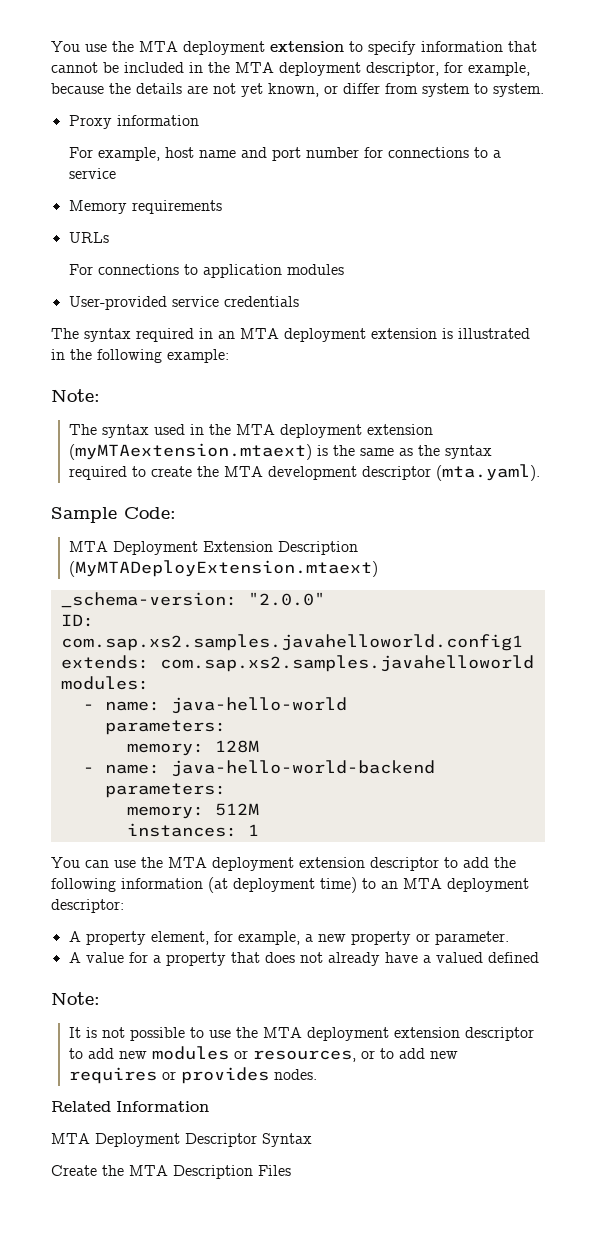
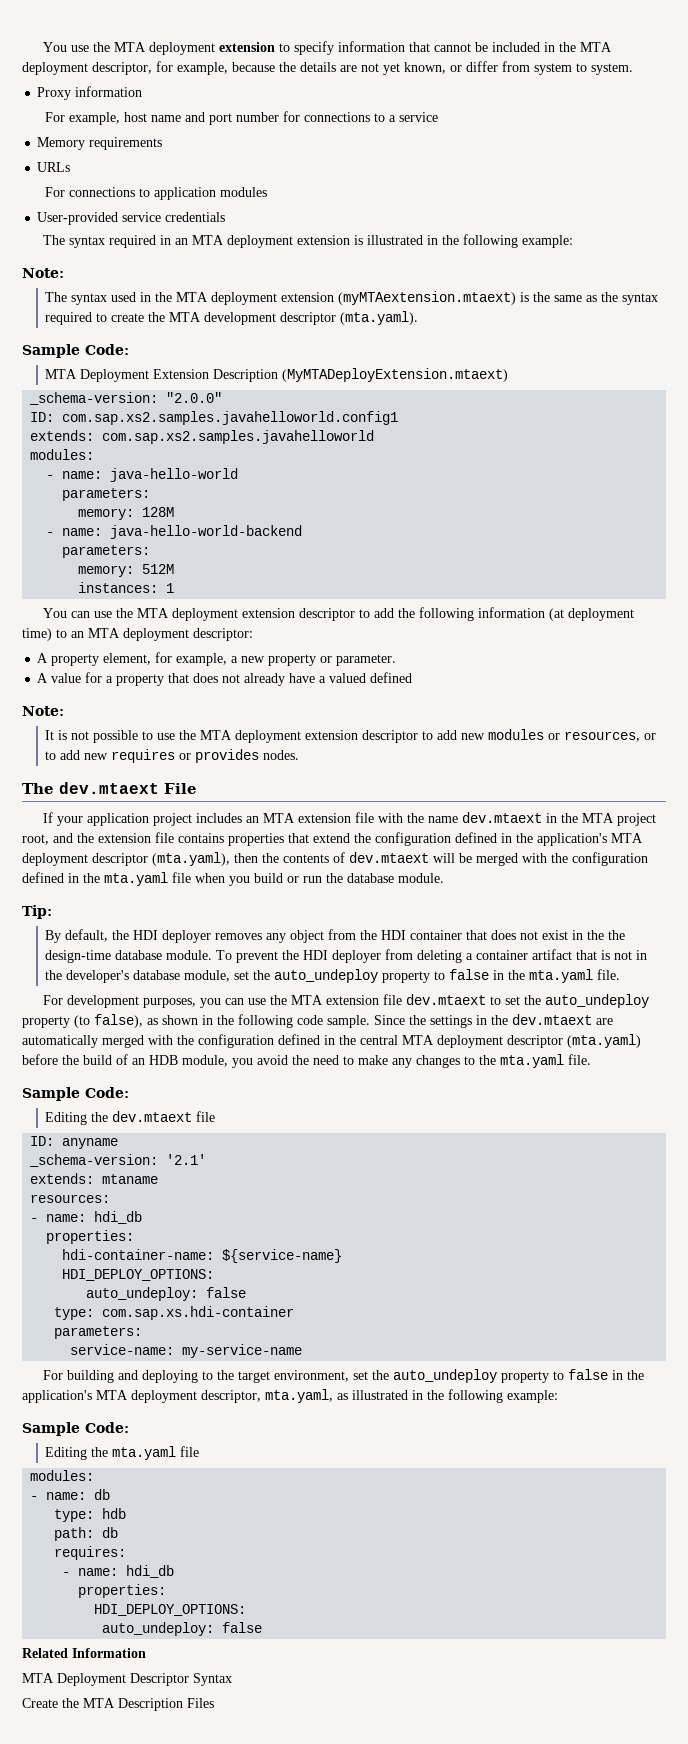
(317, 1074) none -> [22,782,197,794] [43,812,657,826] [22,832,643,846] [22,852,648,866] [22,872,444,886] [22,905,52,919] [45,929,626,943] [45,949,648,963] [45,969,621,983] [43,994,650,1008] [22,1014,613,1028] [22,1034,641,1048] [22,1054,591,1068] [22,1087,129,1101] [45,1111,216,1125] [30,1136,119,1149] [29,1154,207,1167] [30,1173,159,1184] [30,1194,111,1203] [30,1211,143,1224] [46,1230,135,1244] [62,1249,343,1263] [62,1269,215,1281] [86,1287,247,1301] [54,1306,295,1320] [54,1326,143,1339] [70,1344,303,1358] [43,1369,645,1383] [22,1389,558,1403] [22,1422,129,1436] [45,1446,200,1460] [30,1470,95,1481] [30,1489,111,1500] [54,1508,127,1522] [54,1527,119,1541] [54,1546,127,1560] [62,1565,175,1578] [78,1584,167,1598] [94,1604,247,1616] [102,1622,263,1636] // The dev.mtaext File // If your application project includes an MTA extension file with the name dev.mtaext in the MTA project root, and the extension file contains properties that extend the configuration defined in the application's MTA deployment descriptor (mta.yaml), then the contents of dev.mtaext will be merged with the configuration defined in the mta.yaml file when you build or run the database module. // Tip: // By default, the HDI deployer removes any object from the HDI container that does not exist in the the design-time database module. To prevent the HDI deployer from deleting a container artifact that is not in the developer's database module, set the auto_undeploy property to false in the mta.yaml file. // For development purposes, you can use the MTA extension file dev.mtaext to set the auto_undeploy property (to false), as shown in the following code sample. Since the settings in the dev.mtaext are automatically merged with the configuration defined in the central MTA deployment descriptor (mta.yaml) before the build of an HDB module, you avoid the need to make any changes to the mta.yaml file. // Sample Code: // Editing the dev.mtaext file // ID: anyname // _schema-version: '2.1' // extends: mtaname // resources: // - name: hdi_db // properties: // hdi-container-name: ${service-name} // HDI_DEPLOY_OPTIONS: // auto_undeploy: false // type: com.sap.xs.hdi-container // parameters: // service-name: my-service-name // For building and deploying to the target environment, set the auto_undeploy property to false in the application's MTA deployment descriptor, mta.yaml, as illustrated in the following example: // Sample Code: // Editing the mta.yaml file // modules: // - name: db // type: hdb // path: db // requires: // - name: hdi_db // properties: // HDI_DEPLOY_OPTIONS: // auto_undeploy: false

